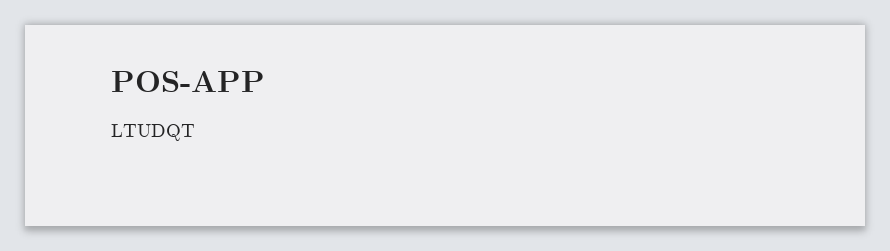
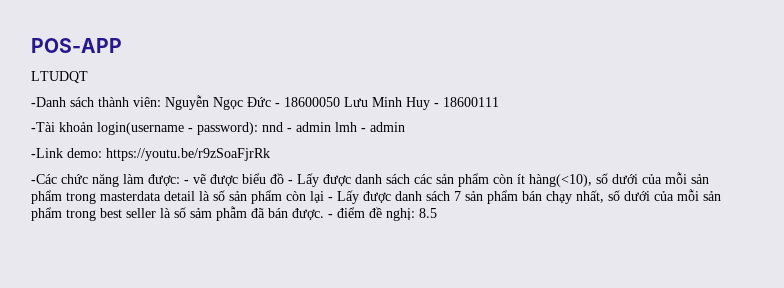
(195, 132) none -> [31,95,499,110] [31,122,405,135] [31,148,270,161] [31,172,709,187] [31,189,721,204] [31,206,437,221] // -Danh sách thành viên: Nguyễn Ngọc Đức - 18600050 Lưu Minh Huy - 18600111 // -Tài khoản login(username - password): nnd - admin lmh - admin // -Link demo: https://youtu.be/r9zSoaFjrRk // -Các chức năng làm được: - vẽ được biểu đồ - Lấy được danh sách các sản phẩm còn ít hàng(<10), số dưới của mỗi sản phẩm trong masterdata detail là số sản phẩm còn lại - Lấy được danh sách 7 sản phẩm bán chạy nhất, số dưới của mỗi sản phẩm trong best seller là số sảm phẫm đã bán được. - điểm đề nghị: 8.5

